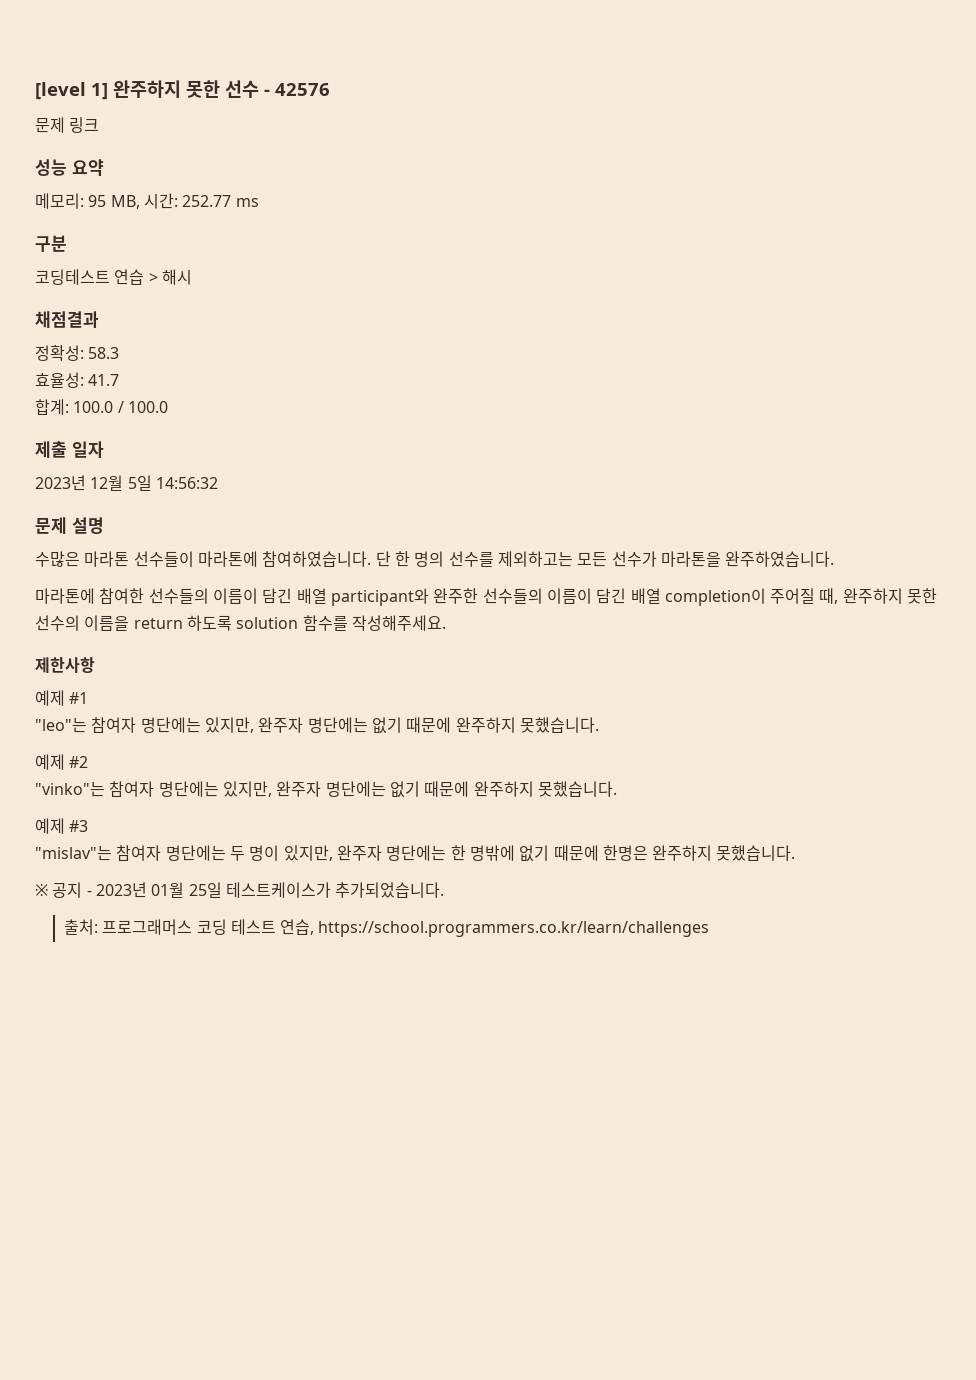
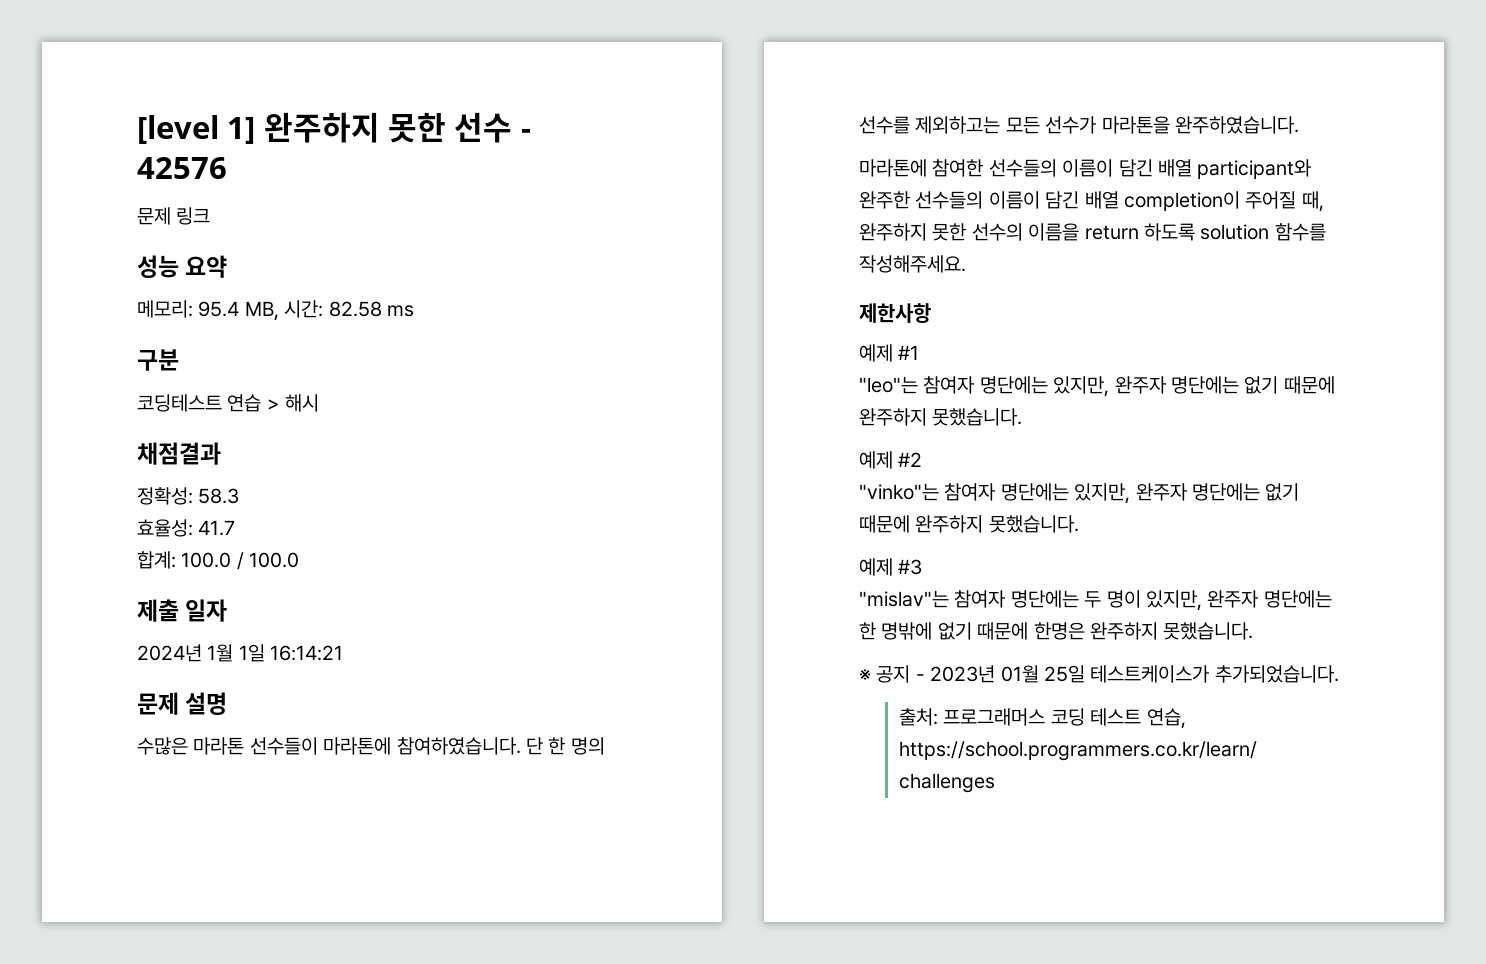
[88,195,107,207] 95 -> [198,301,240,317] 95.4
[182,195,232,207] 252.77 -> [328,301,382,317] 82.58
[35,475,218,491] 2023년 12월 5일 14:56:32 -> [137,644,344,662] 2024년 1월 1일 16:14:21

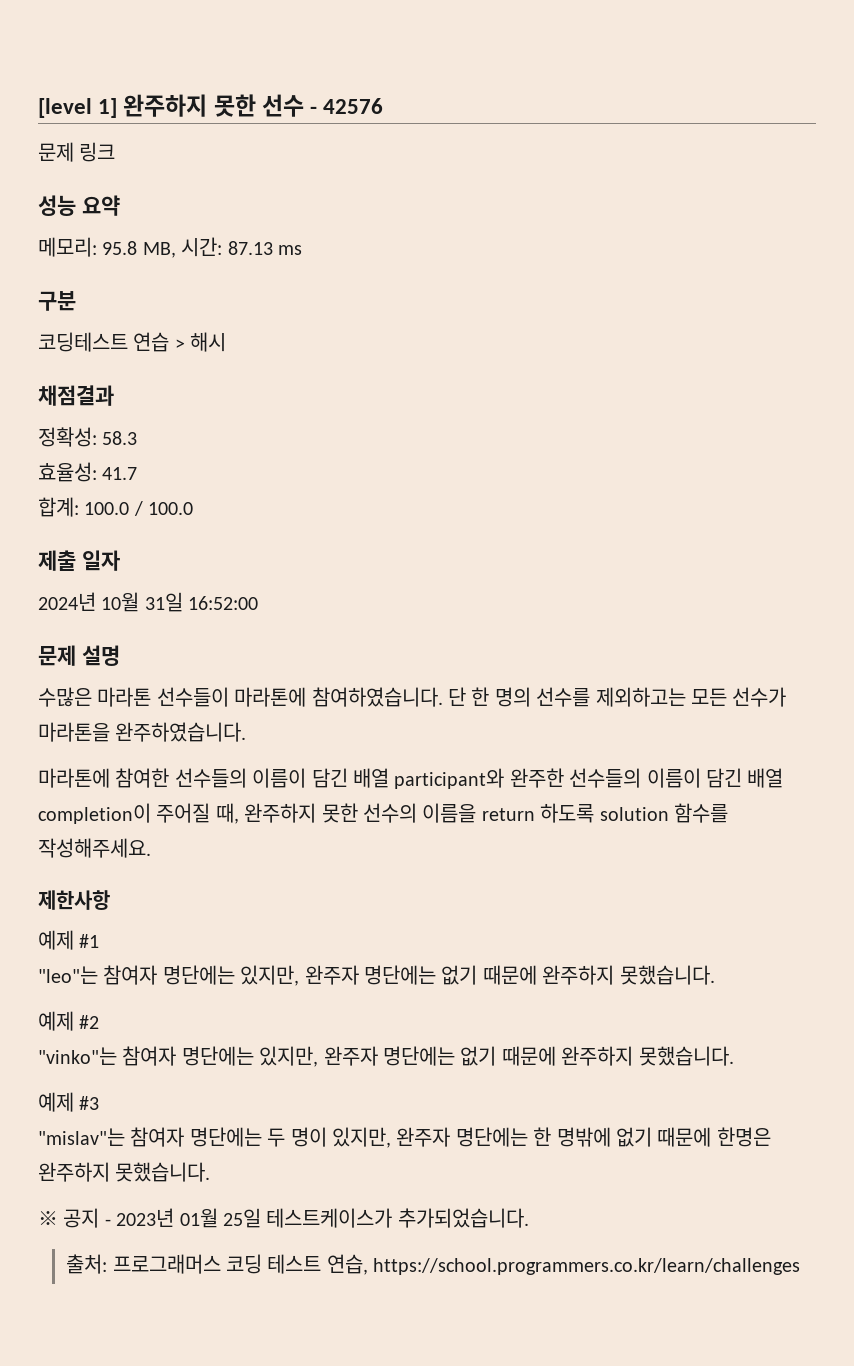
[198,301,240,317] 95.4 -> [102,241,138,255] 95.8
[328,301,382,317] 82.58 -> [227,241,273,255] 87.13
[207,644,344,662] 1월 1일 16:14:21 -> [101,592,259,612] 10월 31일 16:52:00

